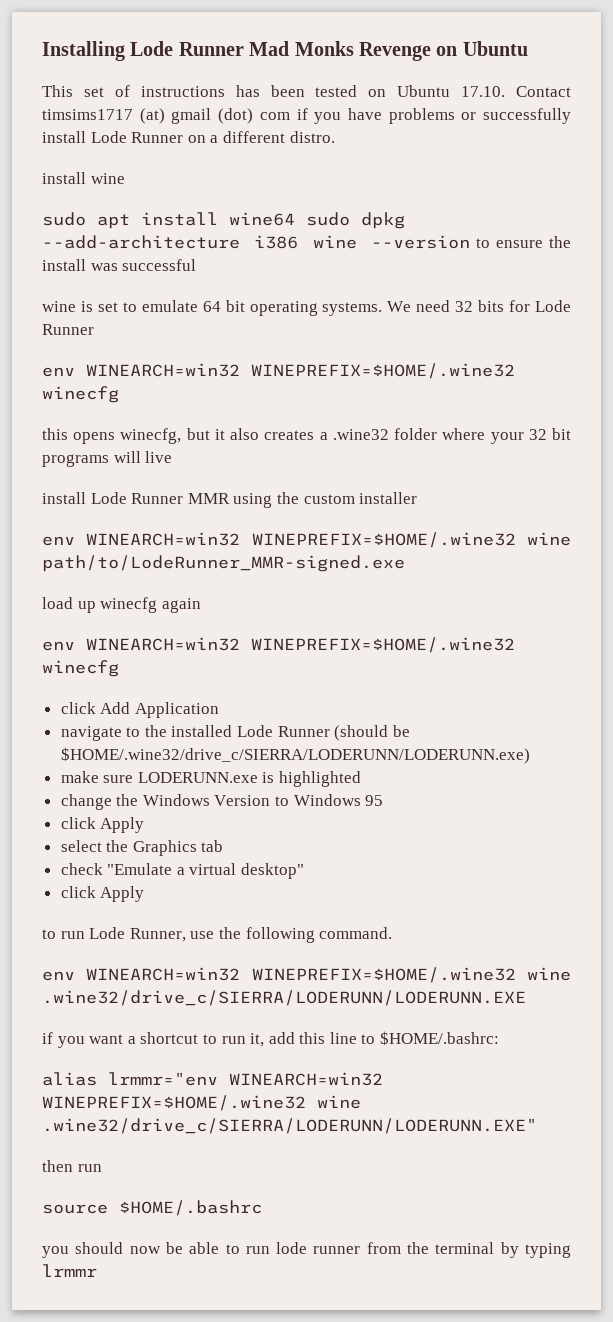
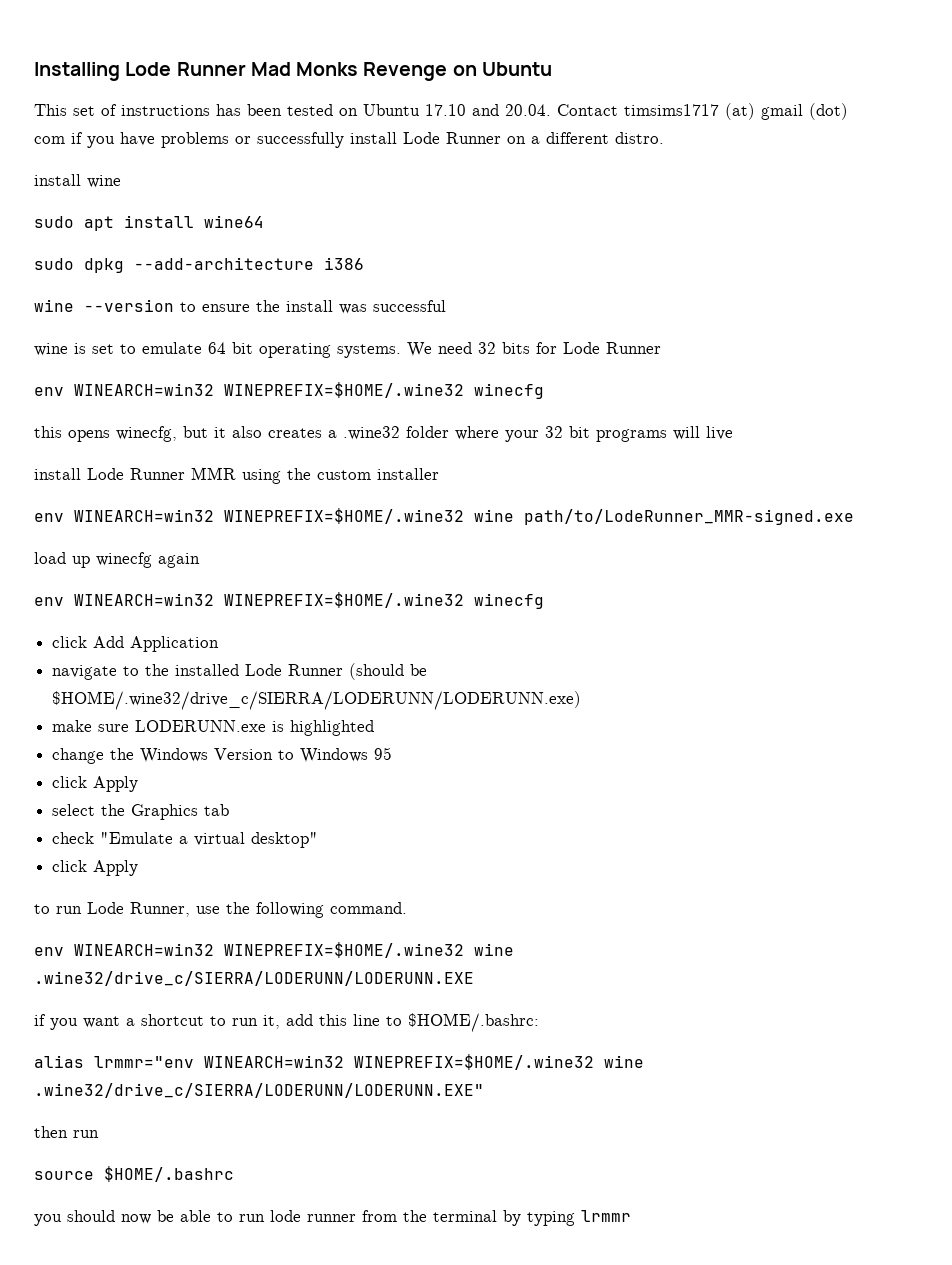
[461,86,506,97] 17.10. -> [425,104,551,116] 17.10 and 20.04.
(295, 219) none -> (264, 221) //
(299, 242) none -> (364, 263) //

